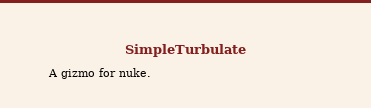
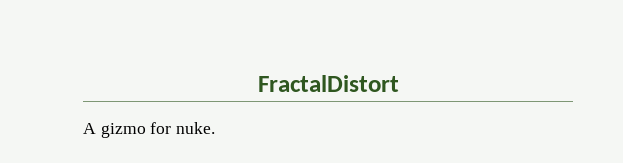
[125,44,247,57] SimpleTurbulate -> [257,75,399,92] FractalDistort

